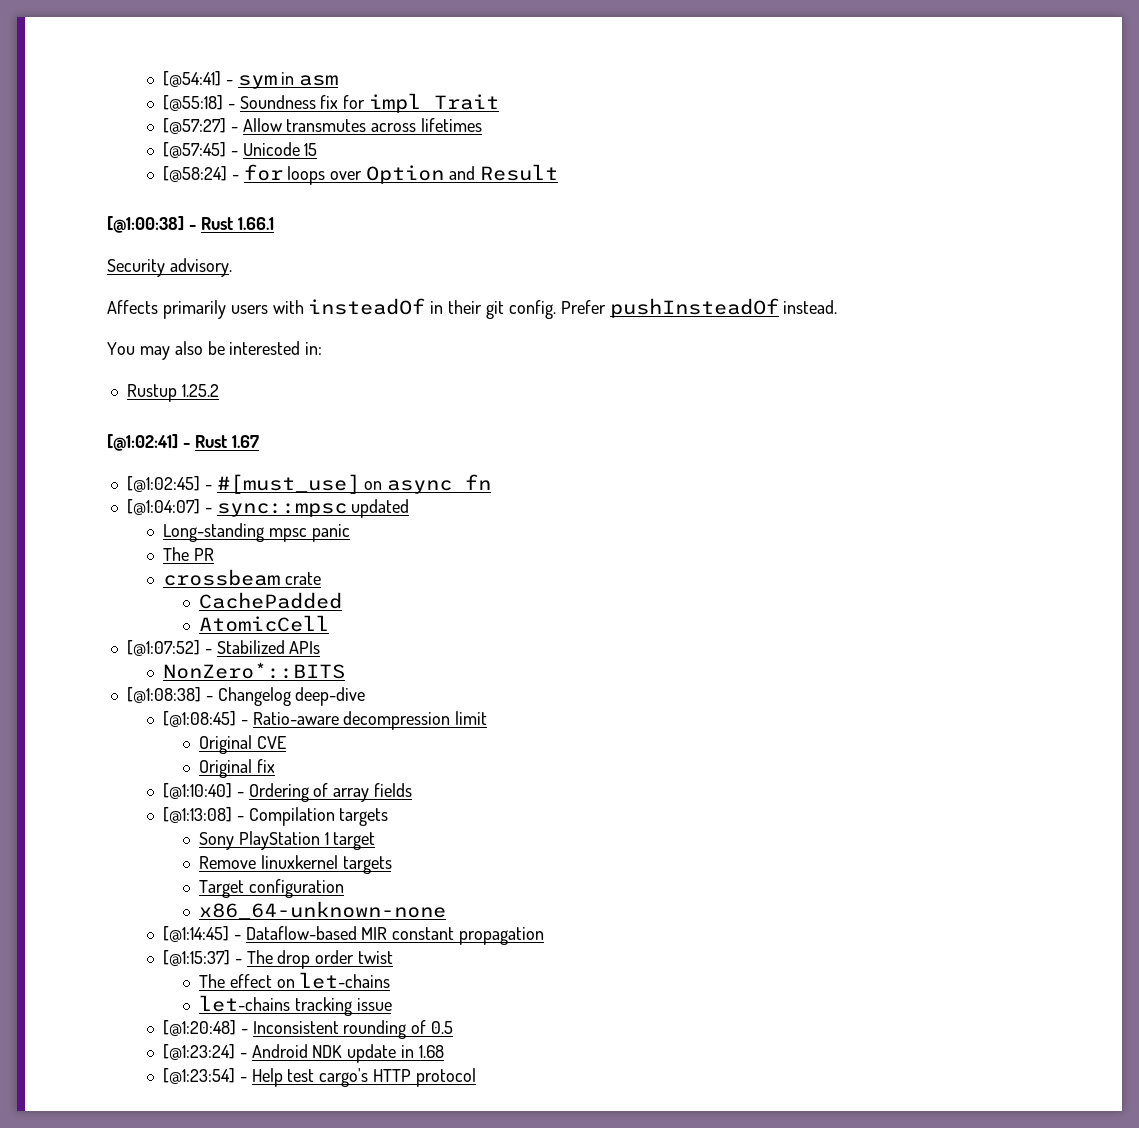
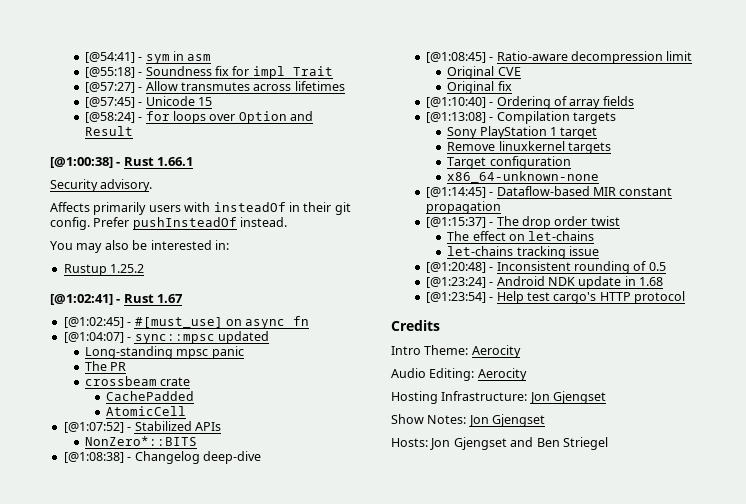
(476, 1077) none -> [391,320,440,331] [391,345,521,358] [391,368,527,381] [391,391,607,404] [391,414,546,427] [391,437,608,450] // Credits // Intro Theme: Aerocity // Audio Editing: Aerocity // Hosting Infrastructure: Jon Gjengset // Show Notes: Jon Gjengset // Hosts: Jon Gjengset and Ben Striegel

